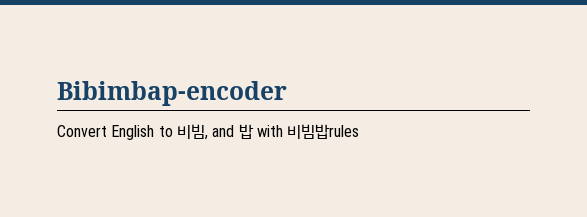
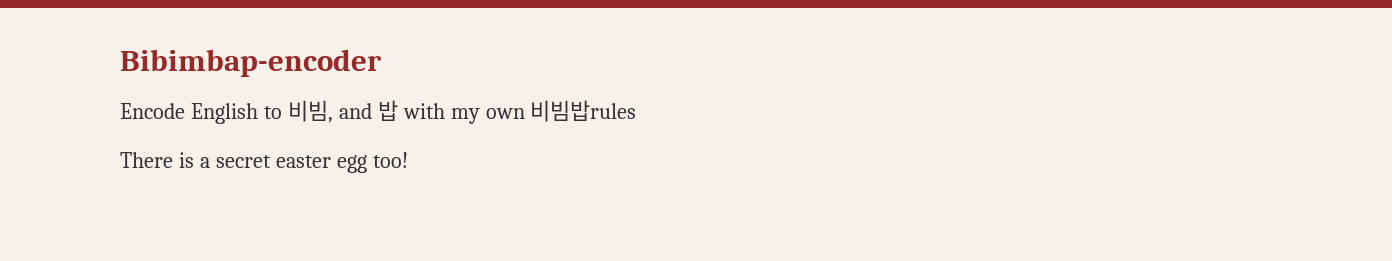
[57,125,107,137] Convert -> [120,103,185,119] Encode
(283, 131) none -> [450,108,525,124] my own
(360, 131) none -> [120,152,408,173] // There is a secret easter egg too!

